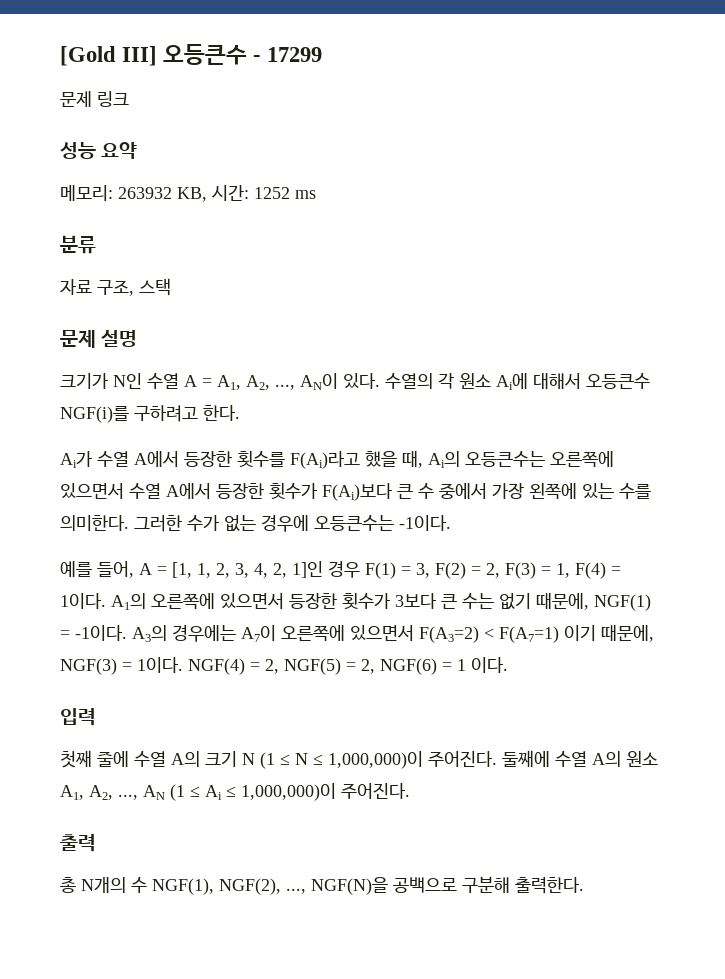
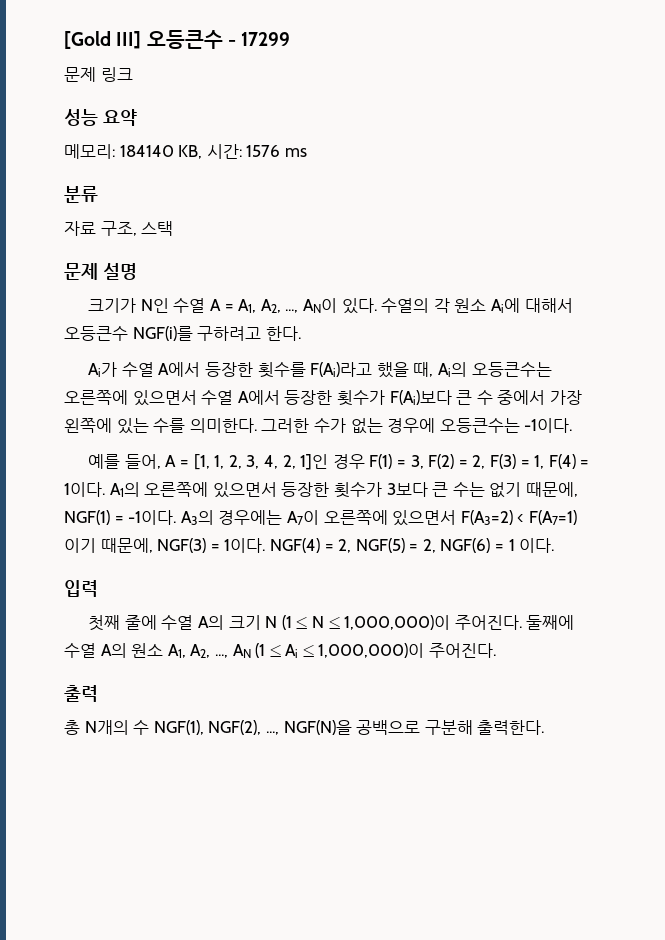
[118,187,172,199] 263932 -> [119,145,174,157] 184140
[254,187,290,199] 1252 -> [246,145,281,157] 1576

